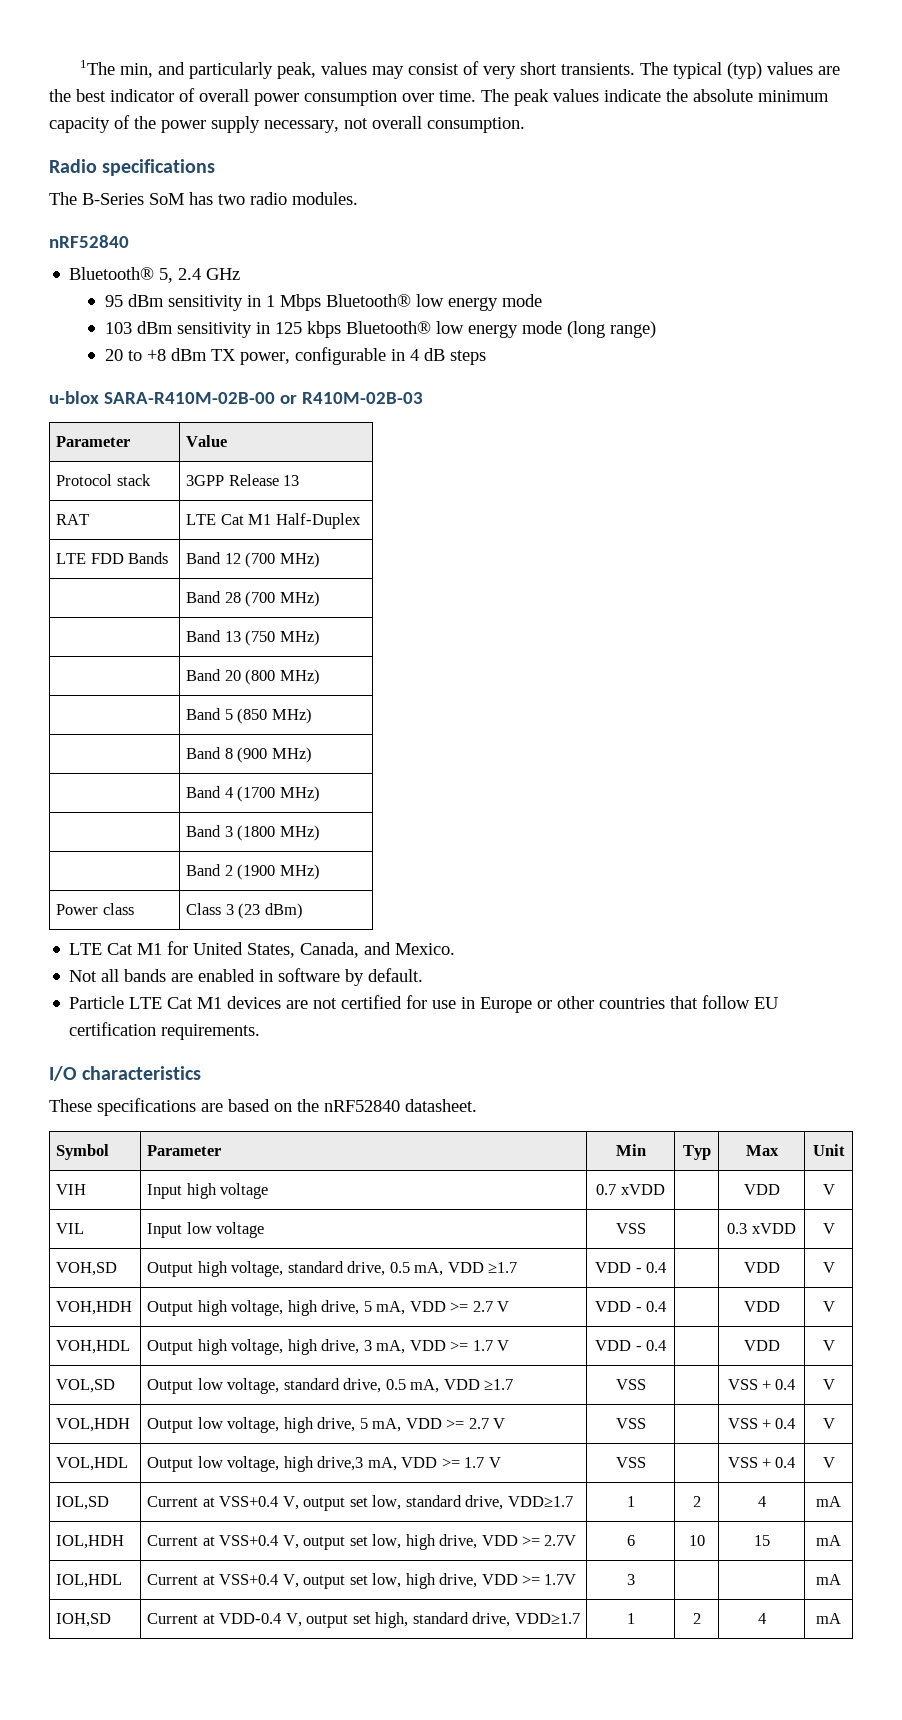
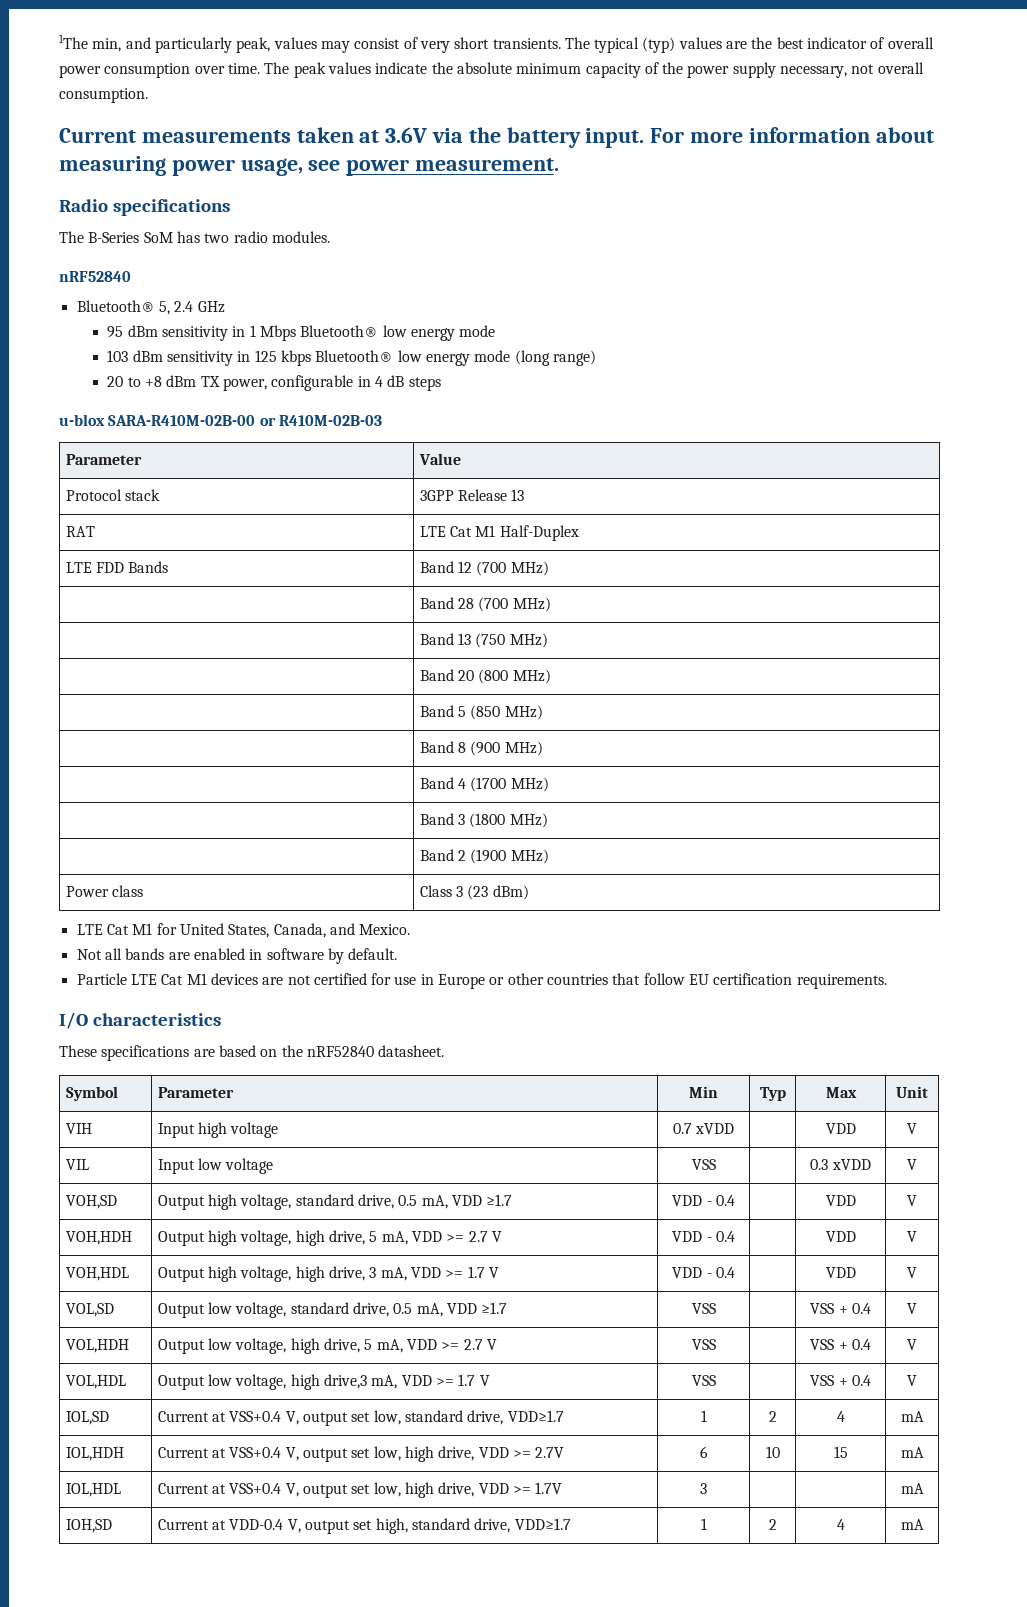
(525, 125) none -> [59,127,934,148] [59,156,560,176] // Current measurements taken at 3.6V via the battery input. For more information about measuring power usage, see power measurement.

